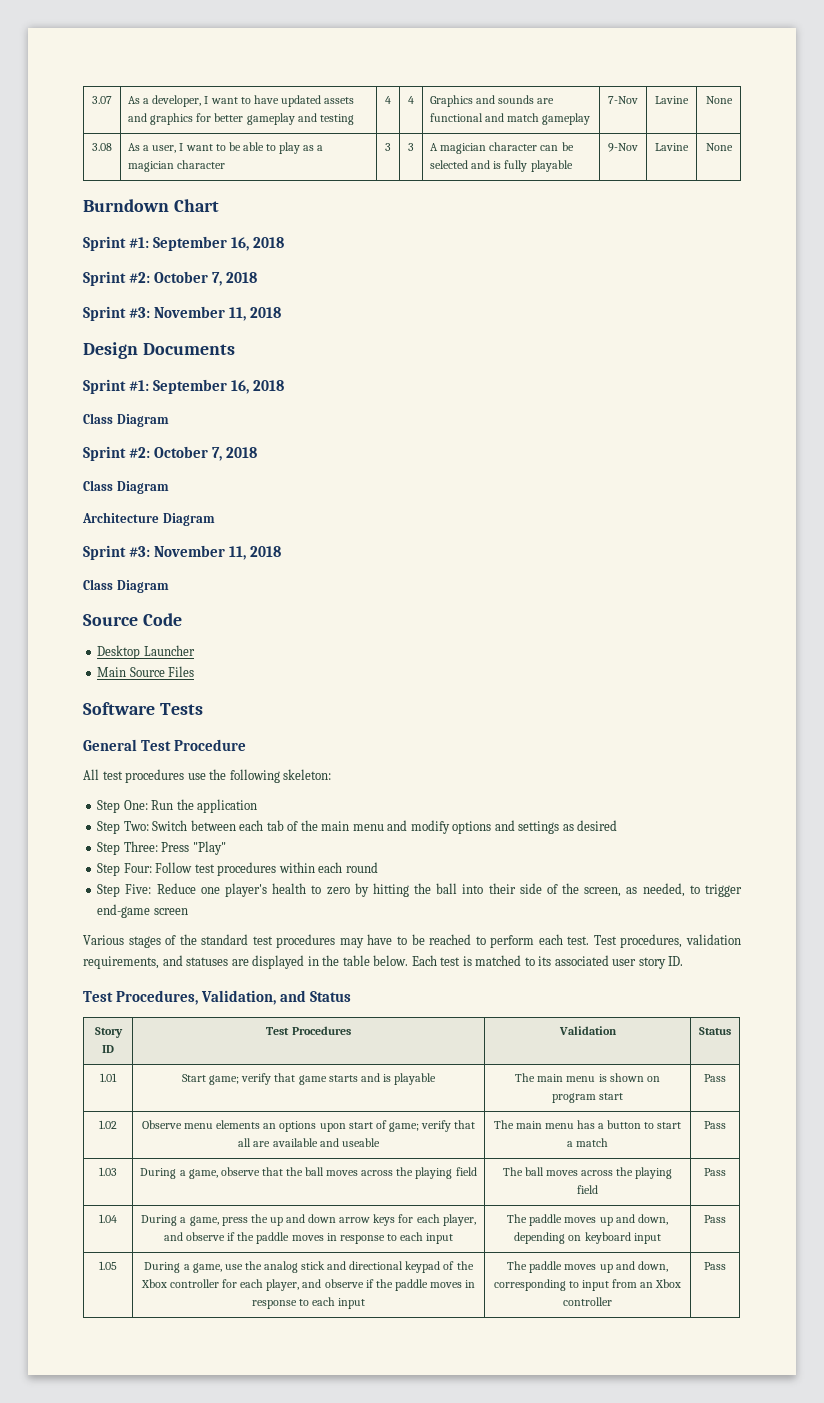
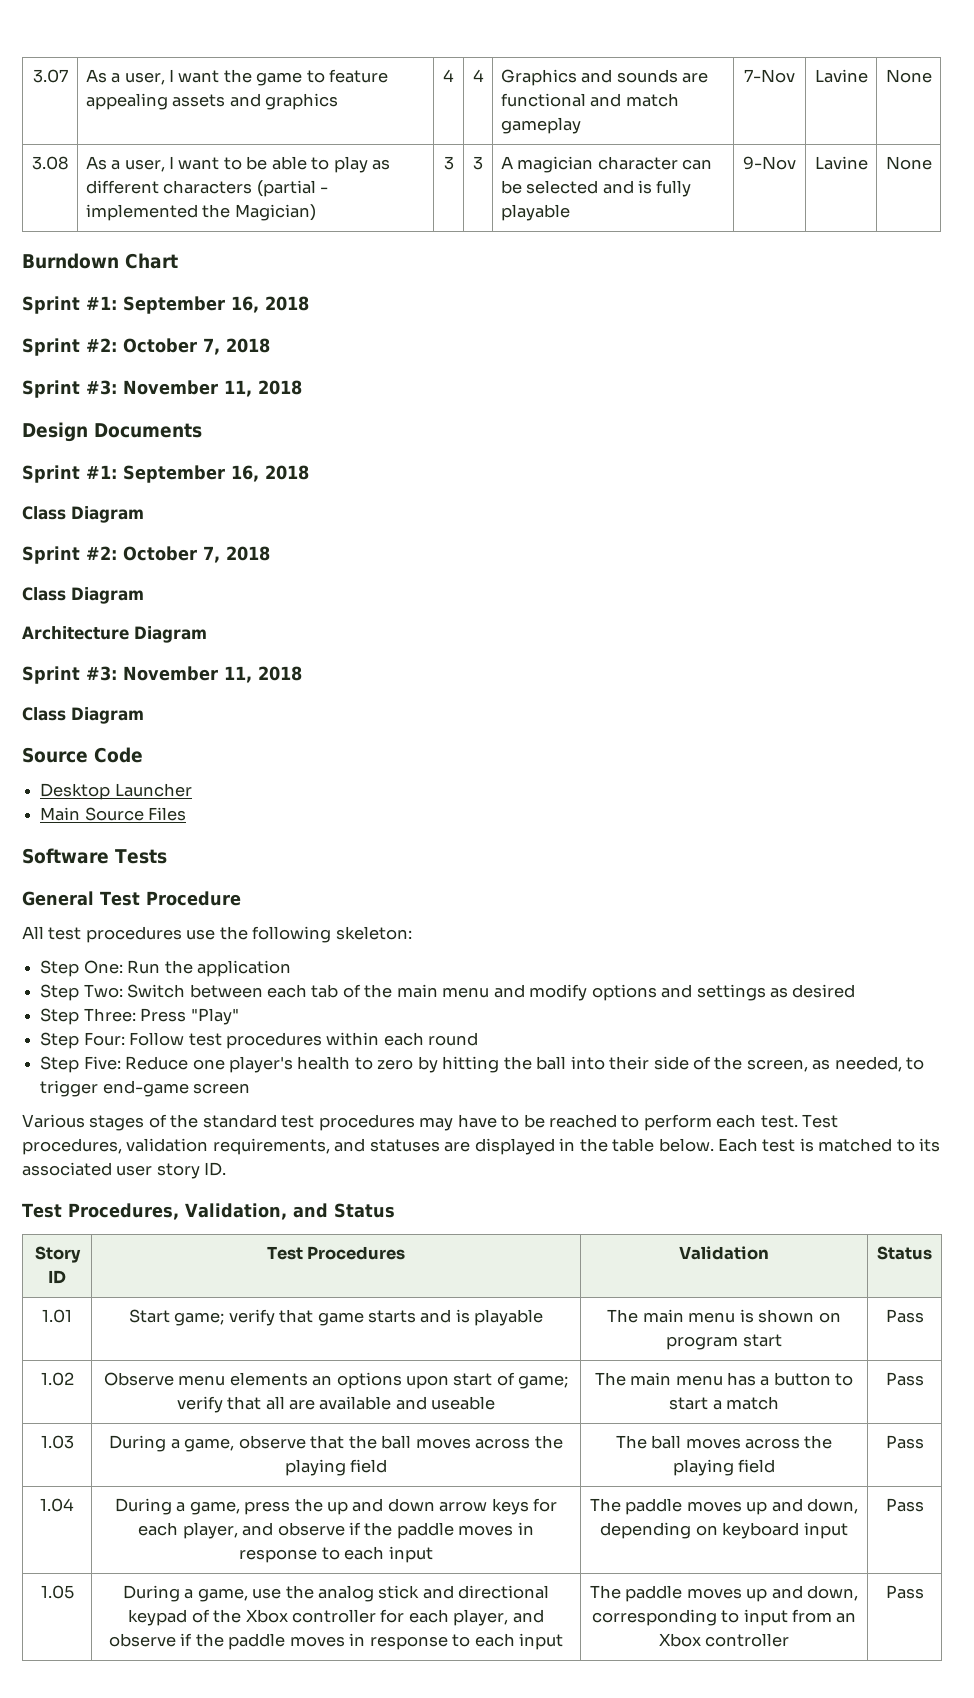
[152,95,354,107] [128,113,354,125] developer, I want to have updated assets and graphics for better gameplay and testing -> [124,69,389,86] [85,93,339,110] user, I want the game to feature appealing assets and graphics
[317,145,324,151] [128,160,226,172] a magician character -> [85,180,329,197] [85,204,316,221] different characters (partial - implemented the Magician)

